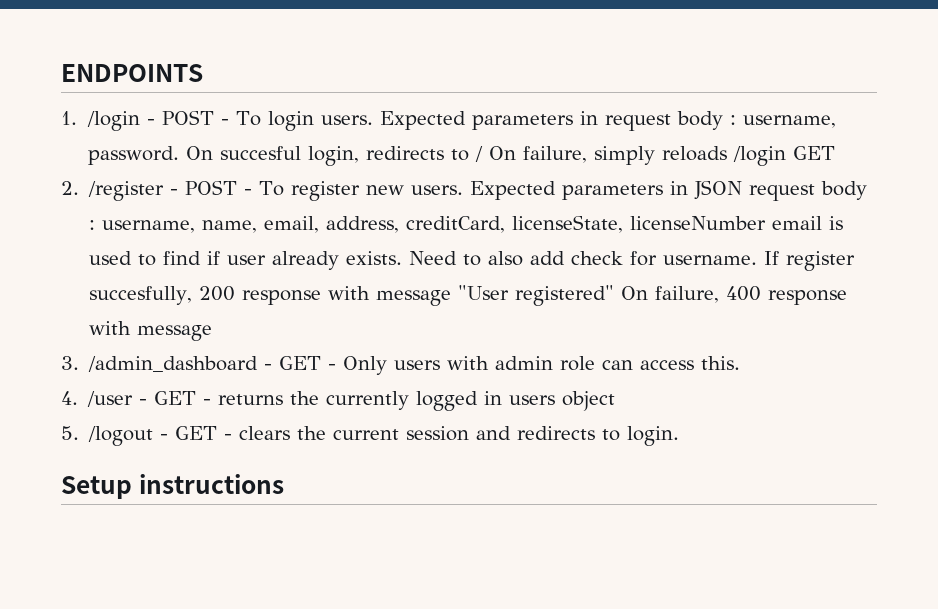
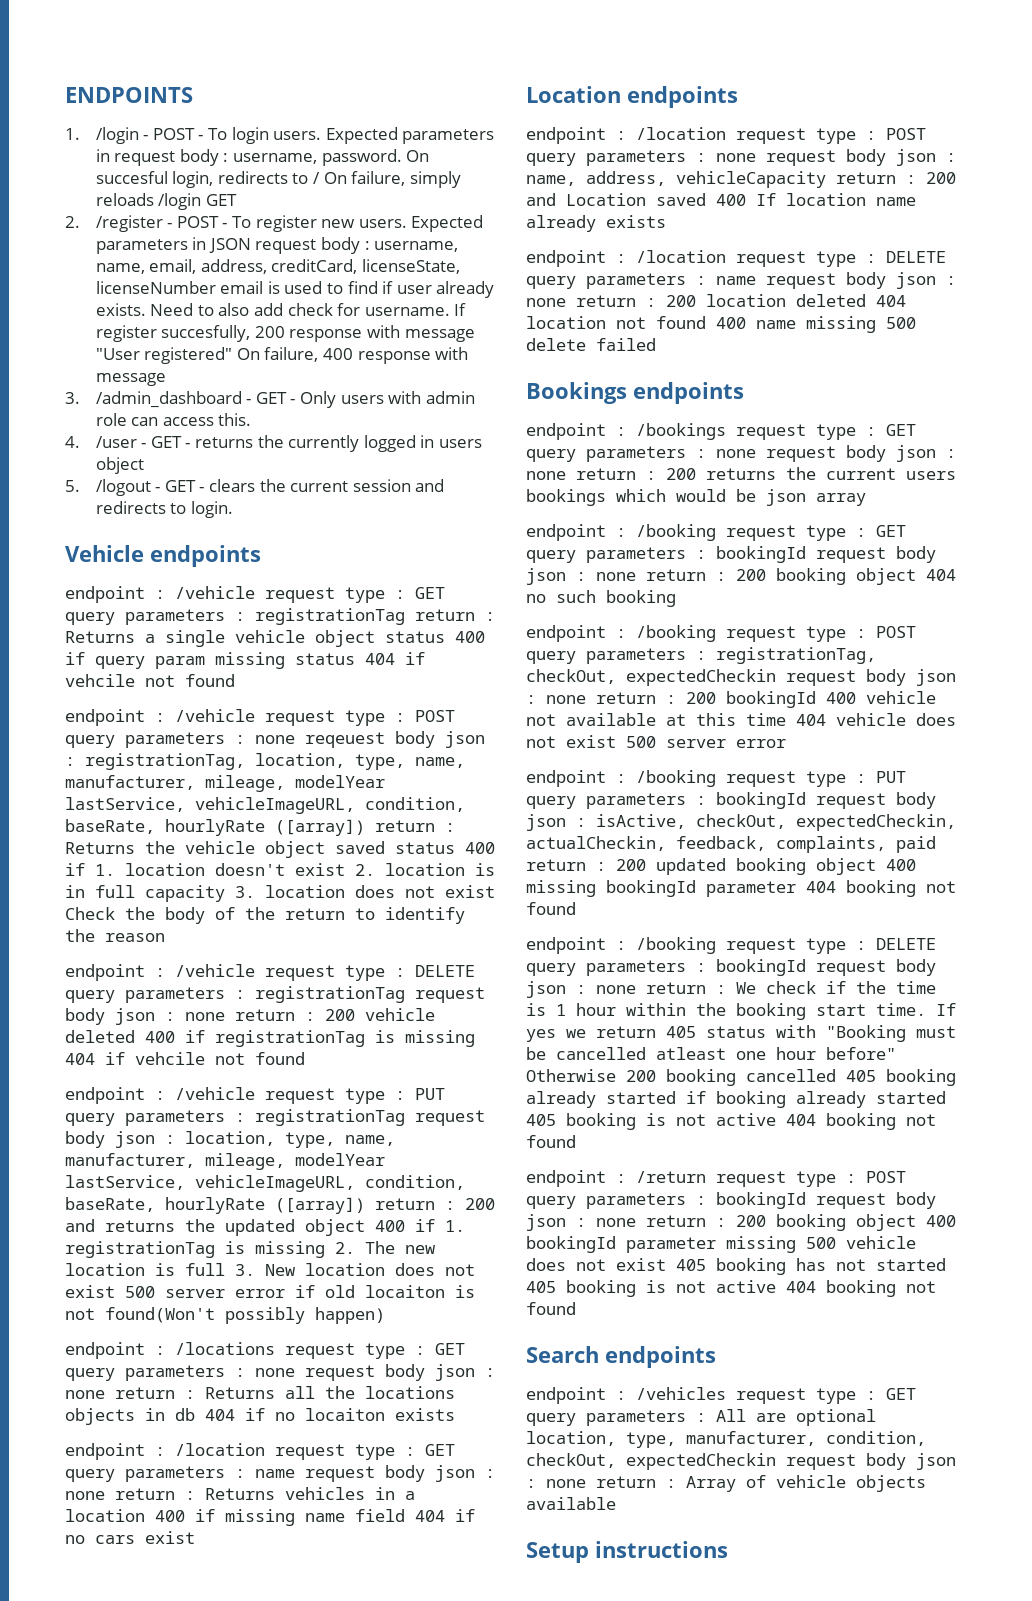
(680, 436) none -> [65,545,261,567] [65,586,445,603] [65,608,495,625] [65,630,485,647] [65,652,425,669] [65,674,235,687] [65,709,455,726] [65,731,485,748] [65,753,465,770] [65,775,385,792] [65,797,465,814] [65,819,455,836] [65,841,495,858] [65,863,495,876] [65,885,495,902] [65,907,465,924] [65,929,165,942] [65,964,475,981] [65,986,485,1003] [65,1008,435,1025] [65,1030,475,1047] [65,1052,305,1065] [65,1087,445,1104] [65,1109,485,1126] [65,1131,395,1148] [65,1153,385,1170] [65,1175,465,1192] [65,1197,495,1214] [65,1219,465,1236] [65,1241,435,1258] [65,1263,475,1276] [65,1285,475,1298] [65,1307,385,1324] [65,1342,465,1359] [65,1364,495,1381] [65,1386,455,1399] [65,1408,455,1425] [65,1443,455,1460] [65,1465,495,1482] [65,1487,415,1500] [65,1509,475,1526] [65,1531,195,1544] [526,86,738,108] [526,127,926,144] [526,149,956,166] [526,171,956,188] [526,193,916,206] [526,215,666,232] [526,250,946,267] [526,272,956,289] [526,294,906,307] [526,316,916,333] [526,338,656,351] [526,382,744,404] [526,423,916,440] [526,445,956,462] [526,467,956,480] [526,489,866,506] [526,524,906,541] [526,546,936,563] [526,568,956,585] [526,590,676,607] [526,625,916,642] [526,647,876,664] [526,669,956,686] [526,691,936,708] [526,713,956,726] [526,735,786,748] [526,770,906,787] [526,792,936,809] [526,814,956,831] [526,836,936,853] [526,858,916,875] [526,880,956,897] [526,902,576,915] [526,937,936,954] [526,959,936,976] [526,981,936,998] [526,1003,956,1020] [526,1025,956,1042] [526,1047,896,1060] [526,1069,956,1086] [526,1091,946,1108] [526,1113,936,1130] [526,1135,576,1148] [526,1170,906,1187] [526,1192,936,1209] [526,1214,956,1231] [526,1236,916,1253] [526,1258,946,1275] [526,1280,936,1297] [526,1302,576,1315] [526,1346,716,1368] [526,1387,916,1404] [526,1409,876,1426] [526,1431,926,1448] [526,1453,956,1470] [526,1475,926,1492] [526,1497,616,1510] // Vehicle endpoints // endpoint : /vehicle request type : GET query parameters : registrationTag return : Returns a single vehicle object status 400 if query param missing status 404 if vehcile not found // endpoint : /vehicle request type : POST query parameters : none reqeuest body json : registrationTag, location, type, name, manufacturer, mileage, modelYear lastService, vehicleImageURL, condition, baseRate, hourlyRate ([array]) return : Returns the vehicle object saved status 400 if 1. location doesn't exist 2. location is in full capacity 3. location does not exist Check the body of the return to identify the reason // endpoint : /vehicle request type : DELETE query parameters : registrationTag request body json : none return : 200 vehicle deleted 400 if registrationTag is missing 404 if vehcile not found // endpoint : /vehicle request type : PUT query parameters : registrationTag request body json : location, type, name, manufacturer, mileage, modelYear lastService, vehicleImageURL, condition, baseRate, hourlyRate ([array]) return : 200 and returns the updated object 400 if 1. registrationTag is missing 2. The new location is full 3. New location does not exist 500 server error if old locaiton is not found(Won't possibly happen) // endpoint : /locations request type : GET query parameters : none request body json : none return : Returns all the locations objects in db 404 if no locaiton exists // endpoint : /location request type : GET query parameters : name request body json : none return : Returns vehicles in a location 400 if missing name field 404 if no cars exist // Location endpoints // endpoint : /location request type : POST query parameters : none request body json : name, address, vehicleCapacity return : 200 and Location saved 400 If location name already exists // endpoint : /location request type : DELETE query parameters : name request body json : none return : 200 location deleted 404 location not found 400 name missing 500 delete failed // Bookings endpoints // endpoint : /bookings request type : GET query parameters : none request body json : none return : 200 returns the current users bookings which would be json array // endpoint : /booking request type : GET query parameters : bookingId request body json : none return : 200 booking object 404 no such booking // endpoint : /booking request type : POST query parameters : registrationTag, checkOut, expectedCheckin request body json : none return : 200 bookingId 400 vehicle not available at this time 404 vehicle does not exist 500 server error // endpoint : /booking request type : PUT query parameters : bookingId request body json : isActive, checkOut, expectedCheckin, actualCheckin, feedback, complaints, paid return : 200 updated booking object 400 missing bookingId parameter 404 booking not found // endpoint : /booking request type : DELETE query parameters : bookingId request body json : none return : We check if the time is 1 hour within the booking start time. If yes we return 405 status with "Booking must be cancelled atleast one hour before" Otherwise 200 booking cancelled 405 booking already started if booking already started 405 booking is not active 404 booking not found // endpoint : /return request type : POST query parameters : bookingId request body json : none return : 200 booking object 400 bookingId parameter missing 500 vehicle does not exist 405 booking has not started 405 booking is not active 404 booking not found // Search endpoints // endpoint : /vehicles request type : GET query parameters : All are optional location, type, manufacturer, condition, checkOut, expectedCheckin request body json : none return : Array of vehicle objects available

